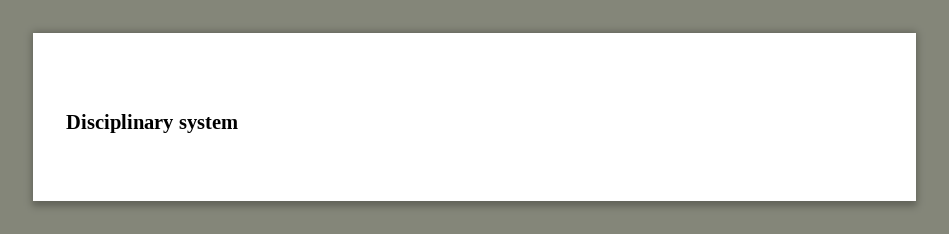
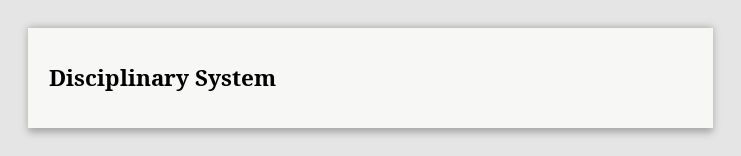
[178,117,238,133] system -> [195,70,277,91] System

